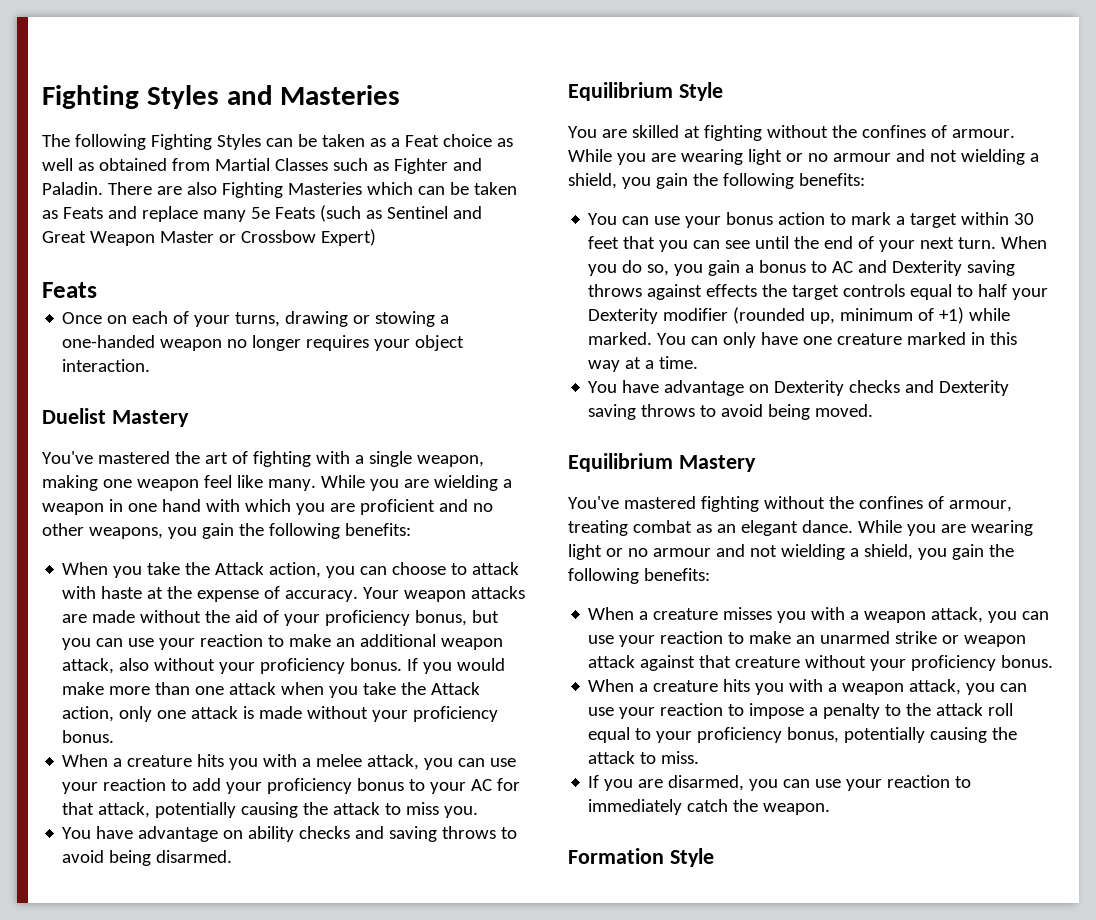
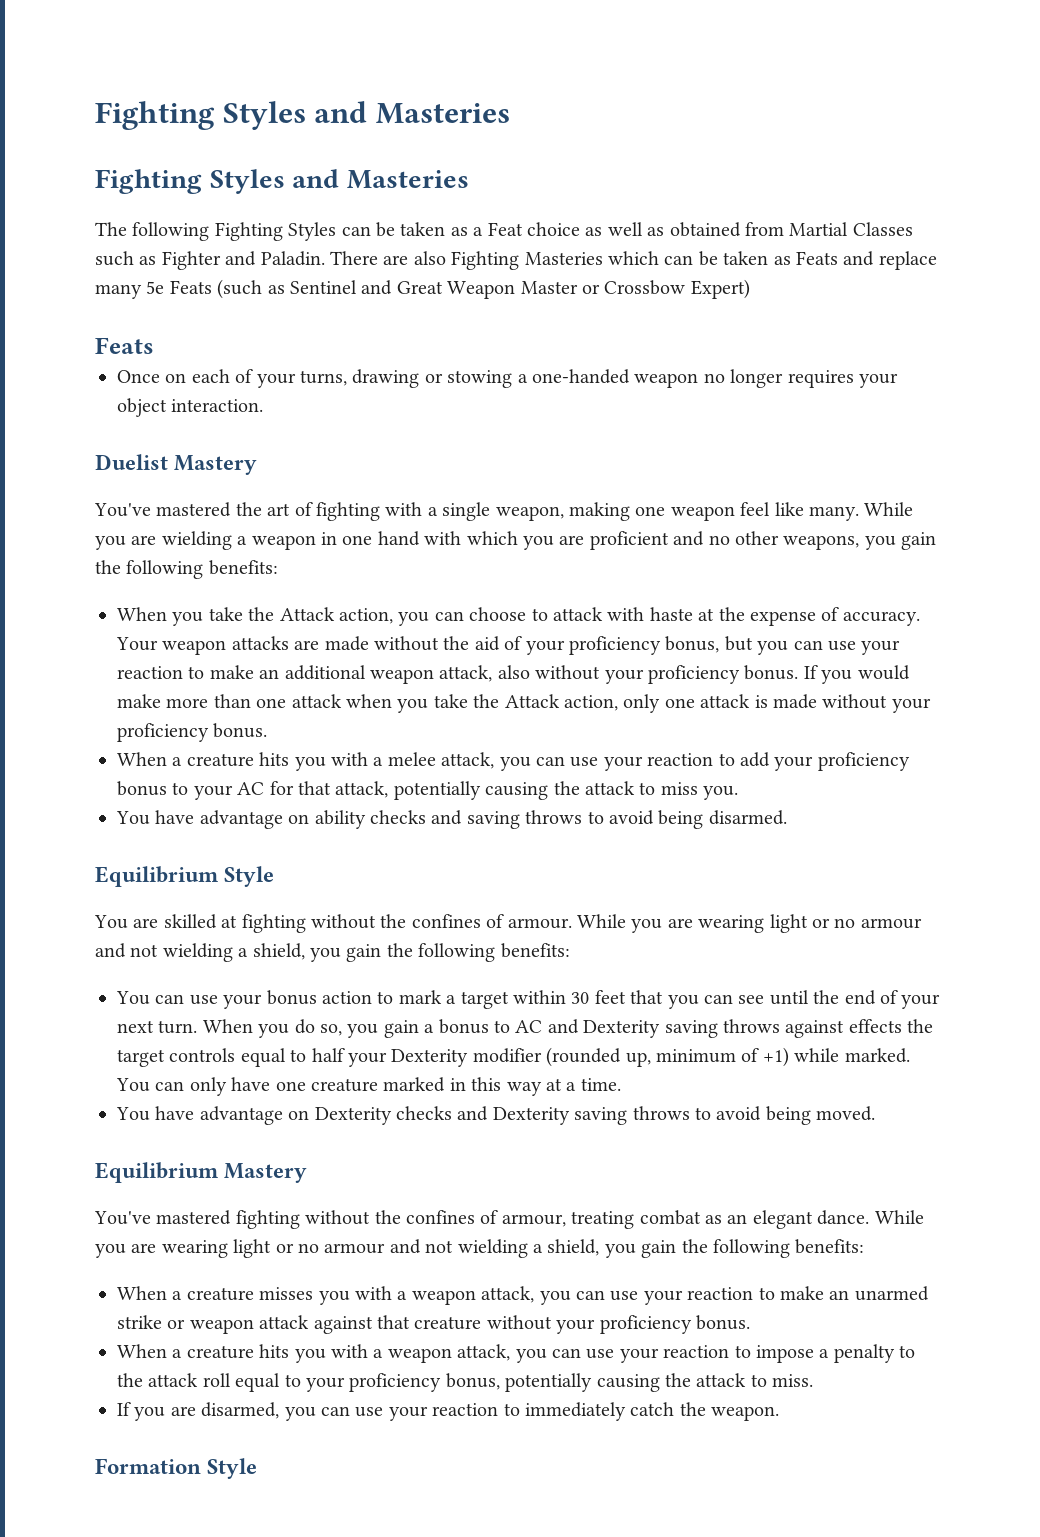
[42,85,401,109] Fighting Styles and Masteries -> [95,101,510,130] [95,169,469,194] Fighting Styles and Masteries // Fighting Styles and Masteries

